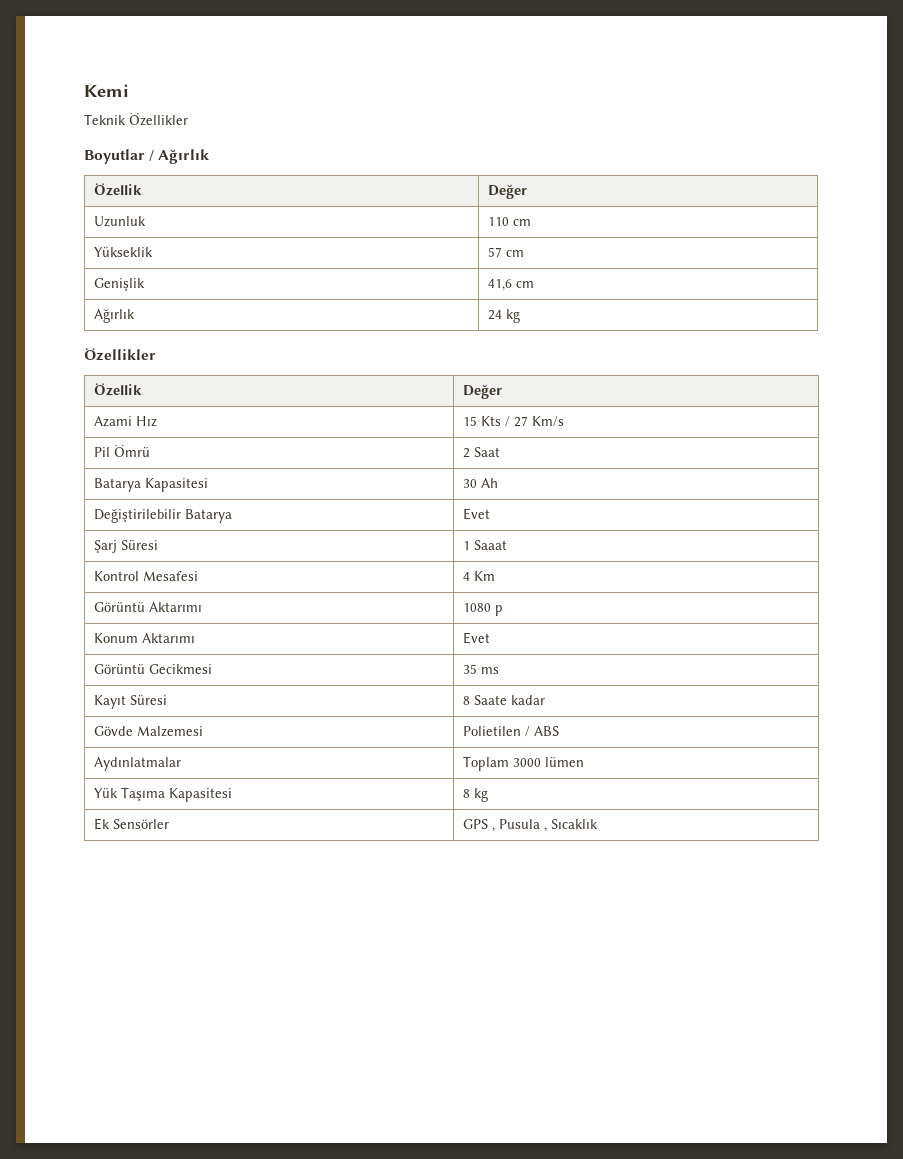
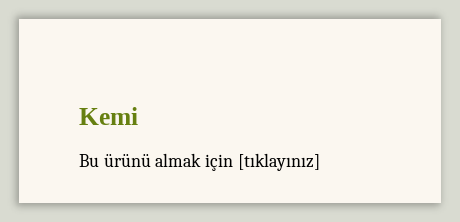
[84,113,188,126] [84,149,210,164] [93,183,142,196] [487,184,527,199] [93,216,146,227] [487,217,531,226] [93,247,153,257] [487,247,524,257] [93,278,145,291] [487,279,534,291] [93,309,135,323] [487,309,520,323] [84,348,156,361] [93,383,142,396] [462,384,502,399] [93,416,157,427] [462,416,564,427] [93,445,150,457] [462,447,500,458] [93,478,208,492] [462,478,498,488] [93,509,232,523] [462,508,490,520] [93,540,158,553] [462,540,507,550] [93,571,198,581] [462,571,495,581] [93,602,202,612] [462,603,503,616] [93,633,195,643] [462,632,490,644] [93,664,212,674] [462,664,499,674] [93,695,167,709] [462,695,545,705] [93,726,203,737] [462,726,559,737] [93,757,181,771] [462,756,584,771] [93,787,232,802] [462,788,488,802] [93,818,169,830] [462,819,598,832] Teknik Özellikler // Boyutlar / Ağırlık // Özellik | Değer // Uzunluk | 110 cm // Yükseklik | 57 cm // Genişlik | 41,6 cm // Ağırlık | 24 kg // Özellikler // Özellik | Değer // Azami Hız | 15 Kts / 27 Km/s // Pil Ömrü | 2 Saat // Batarya Kapasitesi | 30 Ah // Değiştirilebilir Batarya | Evet // Şarj Süresi | 1 Saaat // Kontrol Mesafesi | 4 Km // Görüntü Aktarımı | 1080 p // Konum Aktarımı | Evet // Görüntü Gecikmesi | 35 ms // Kayıt Süresi | 8 Saate kadar // Gövde Malzemesi | Polietilen / ABS // Aydınlatmalar | Toplam 3000 lümen // Yük Taşıma Kapasitesi | 8 kg // Ek Sensörler | GPS , Pusula , Sıcaklık -> [79,153,320,171] Bu ürünü almak için [tıklayınız]

